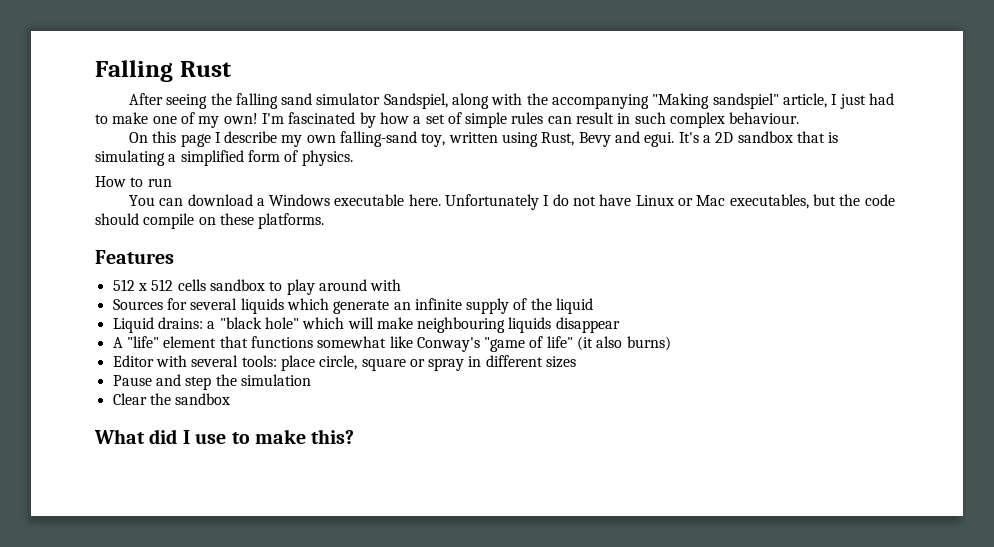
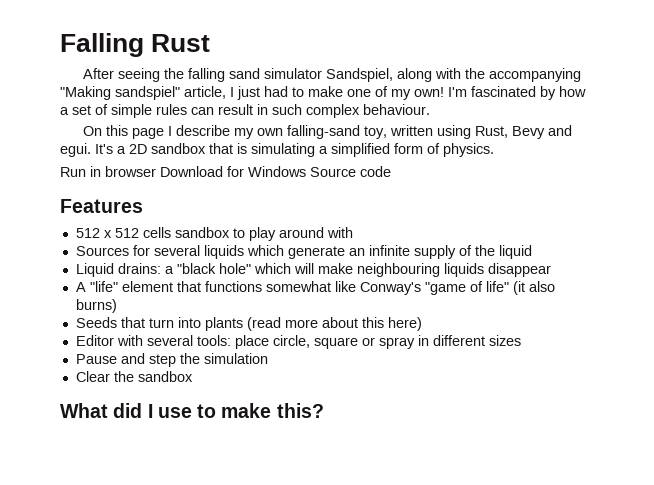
[95,176,172,187] [128,194,895,210] [95,213,325,229] How to run // You can download a Windows executable here. Unfortunately I do not have Linux or Mac executables, but the code should compile on these platforms. -> [60,166,391,177] Run in browser Download for Windows Source code
(671, 343) none -> [75,317,422,331] // Seeds that turn into plants (read more about this here)

